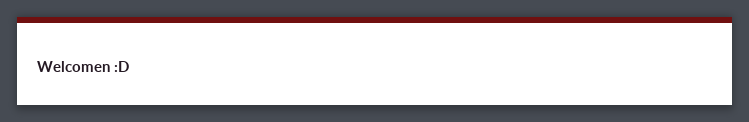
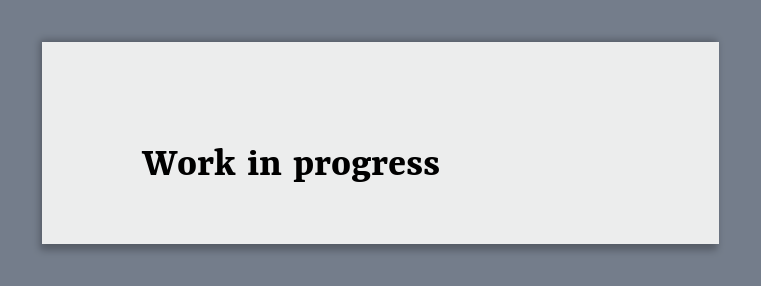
[37,61,130,72] Welcomen :D -> [141,148,441,182] Work in progress

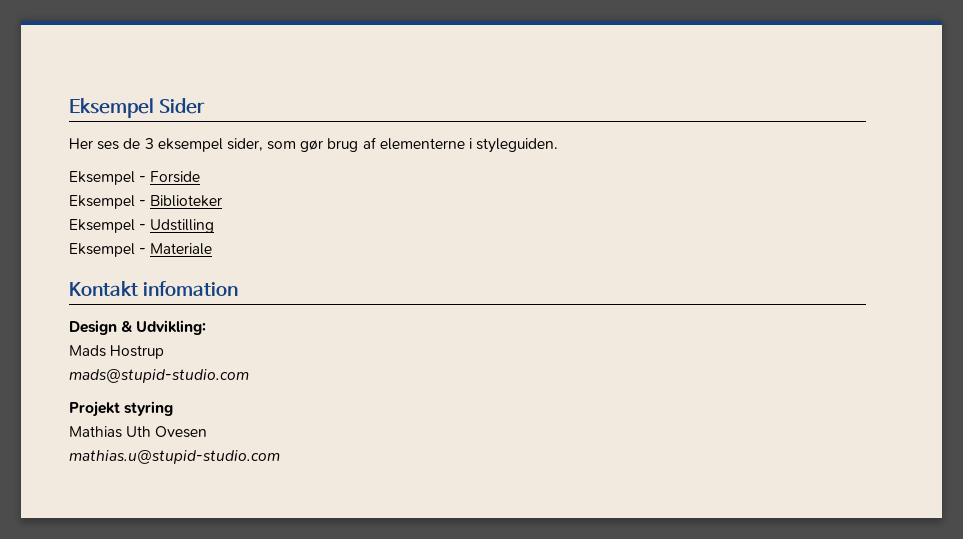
[141,148,441,182] Work in progress -> [69,98,205,118] [69,137,559,153] [69,171,201,185] [69,195,223,209] [69,219,215,233] [69,243,213,257] [69,281,238,296] [69,320,207,335] [69,345,165,359] [69,369,249,383] [69,401,174,417] [69,426,208,438] [69,450,280,464] Eksempel Sider // Her ses de 3 eksempel sider, som gør brug af elementerne i styleguiden. // Eksempel - Forside // Eksempel - Biblioteker // Eksempel - Udstilling // Eksempel - Materiale // Kontakt infomation // Design & Udvikling: // Mads Hostrup // mads@stupid-studio.com // Projekt styring // Mathias Uth Ovesen // mathias.u@stupid-studio.com

